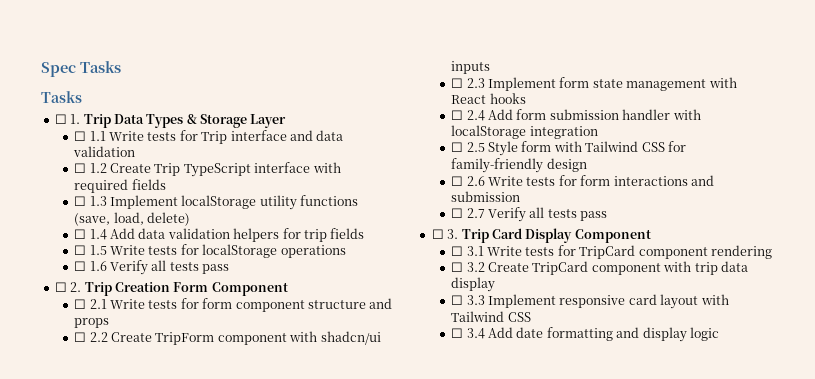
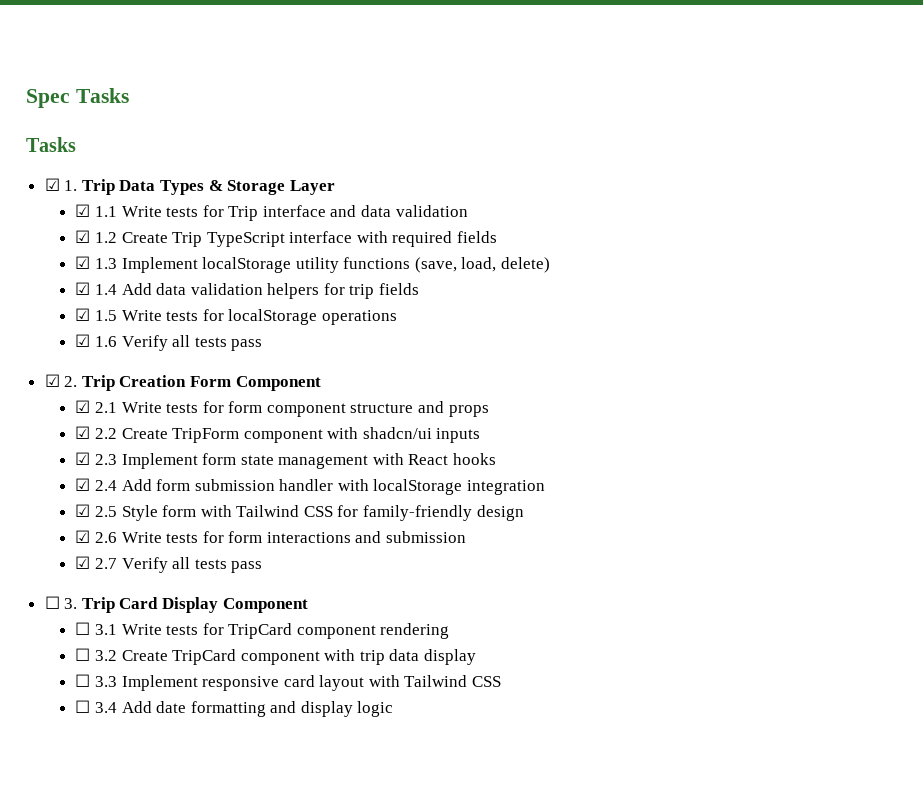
[54,114,67,124] ☐ -> [44,178,60,191] ☑
[74,131,87,141] ☐ -> [75,204,91,217] ☑
[74,163,87,173] ☐ -> [75,230,91,243] ☑
[74,196,87,206] ☐ -> [75,256,91,269] ☑
[74,229,87,239] ☐ -> [75,282,91,295] ☑
[74,245,87,255] ☐ -> [75,308,91,321] ☑
[74,261,87,271] ☐ -> [75,334,91,347] ☑
[54,282,67,292] ☐ -> [44,374,60,387] ☑
[74,299,87,309] ☐ -> [75,400,91,413] ☑
[74,332,87,342] ☐ -> [75,426,91,439] ☑
[451,78,464,88] ☐ -> [75,452,91,465] ☑
[451,110,464,120] ☐ -> [75,478,91,491] ☑
[451,142,464,152] ☐ -> [75,504,91,517] ☑
[451,176,464,186] ☐ -> [75,530,91,543] ☑
[451,208,464,218] ☐ -> [75,556,91,569] ☑

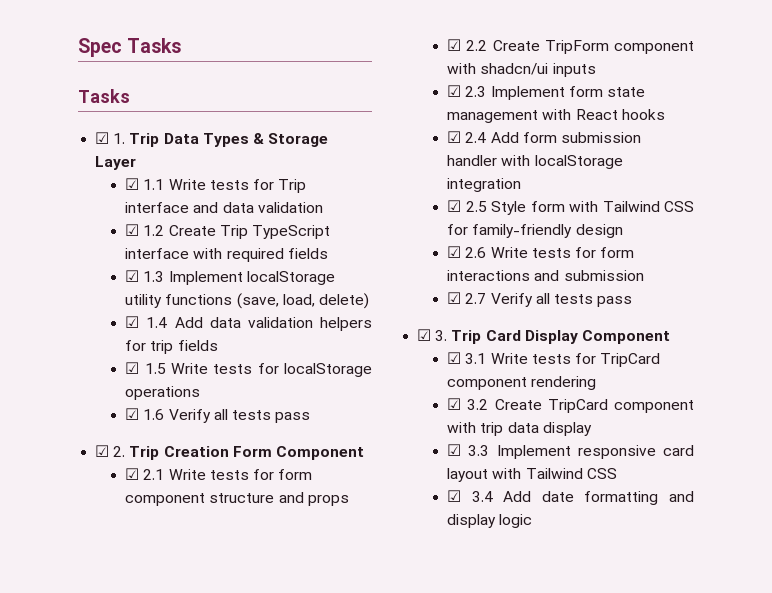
[44,596,60,609] ☐ -> [417,329,432,341] ☑
[75,622,91,635] ☐ -> [447,352,462,364] ☑
[75,648,91,661] ☐ -> [447,398,462,410] ☑
[75,674,91,687] ☐ -> [447,444,462,456] ☑
[75,700,91,713] ☐ -> [447,490,462,502] ☑

